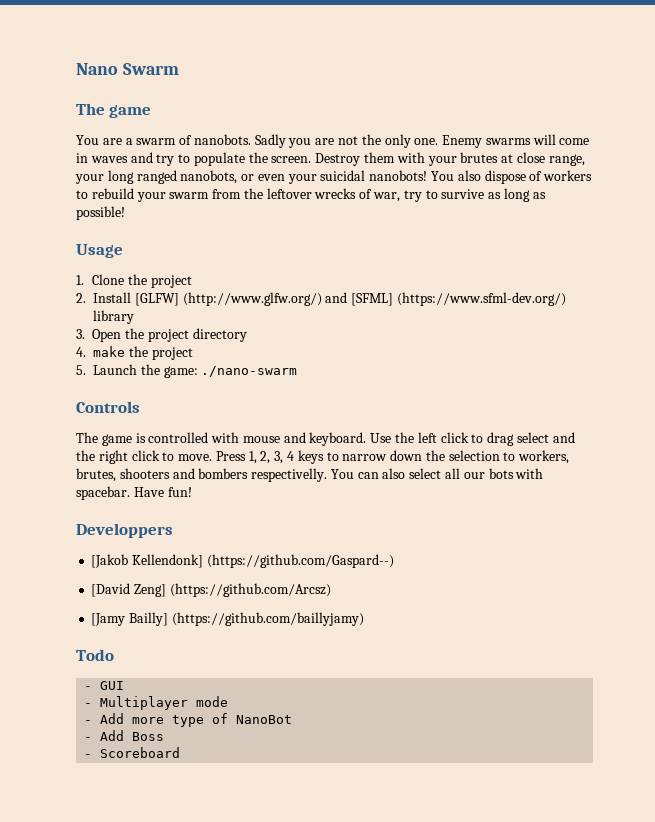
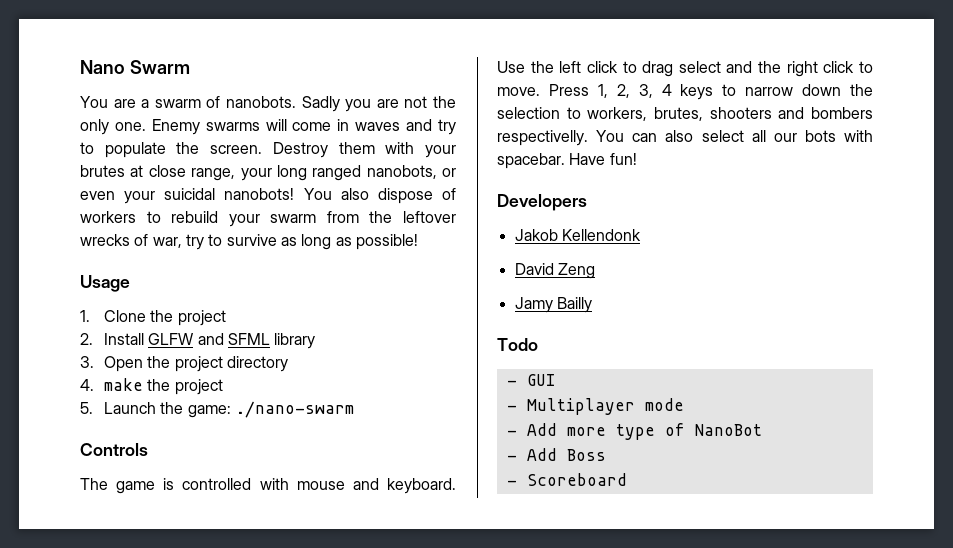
[76,103,152,118] // The game -> (190, 67) none
[134,292,566,306] [GLFW] (http://www.glfw.org/) and [SFML] (https://www.sfml-dev.org/) -> [148,333,271,345] GLFW and SFML
[76,523,173,538] [91,554,394,568] [91,583,331,597] [91,612,364,626] Developpers // [Jakob Kellendonk] (https://github.com/Gaspard--) // [David Zeng] (https://github.com/Arcsz) // [Jamy Bailly] (https://github.com/baillyjamy) -> [497,194,587,211] [514,229,641,241] [514,263,595,279] [514,297,592,313] Developers // Jakob Kellendonk // David Zeng // Jamy Bailly

